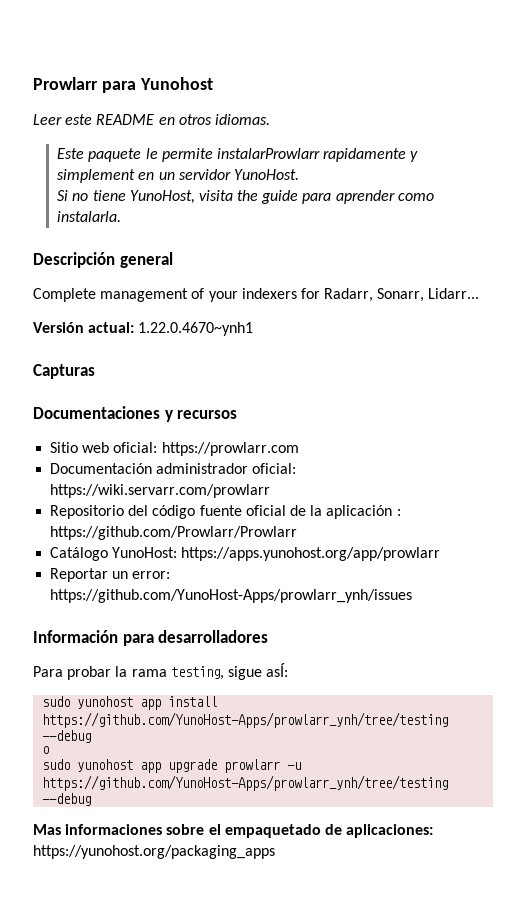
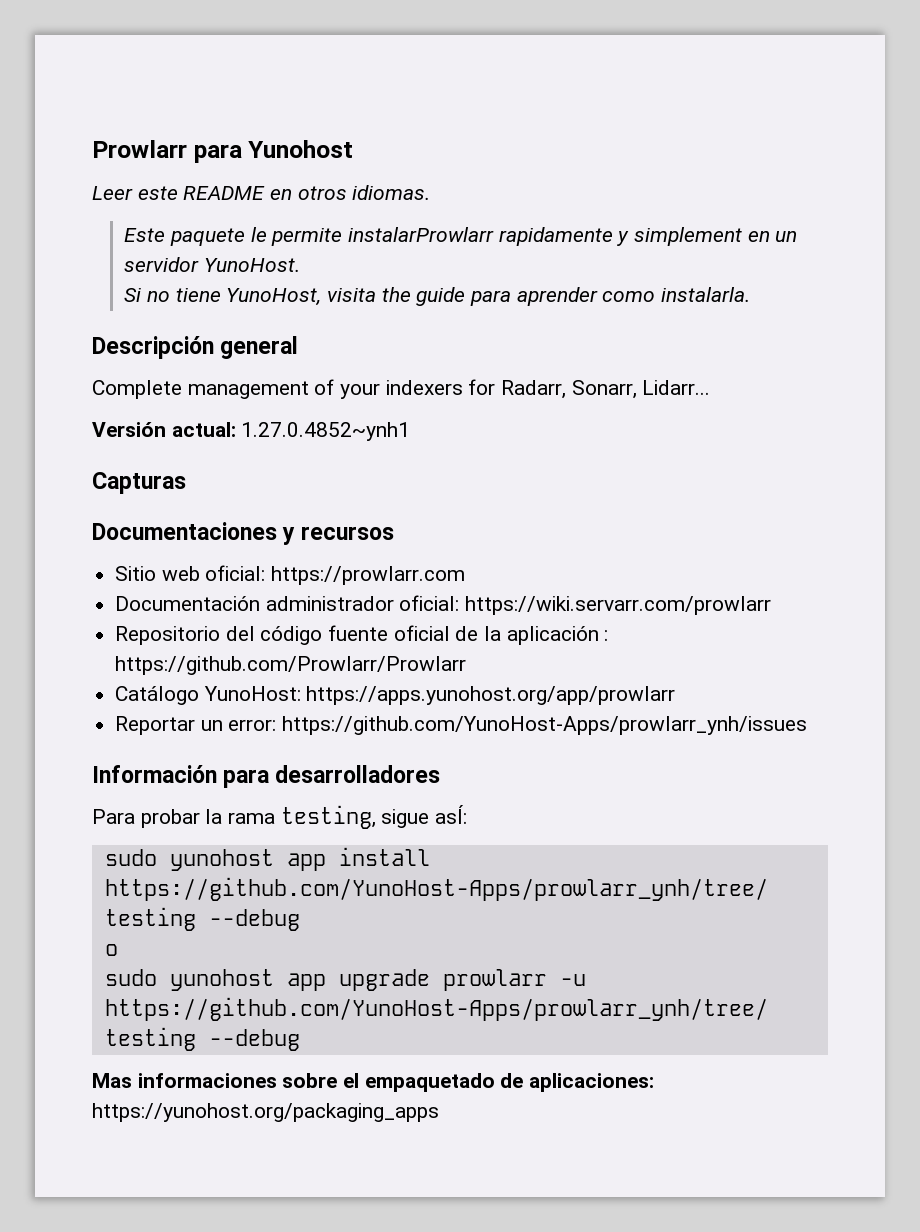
[138,322,254,336] 1.22.0.4670~ynh1 -> [241,422,411,441] 1.27.0.4852~ynh1

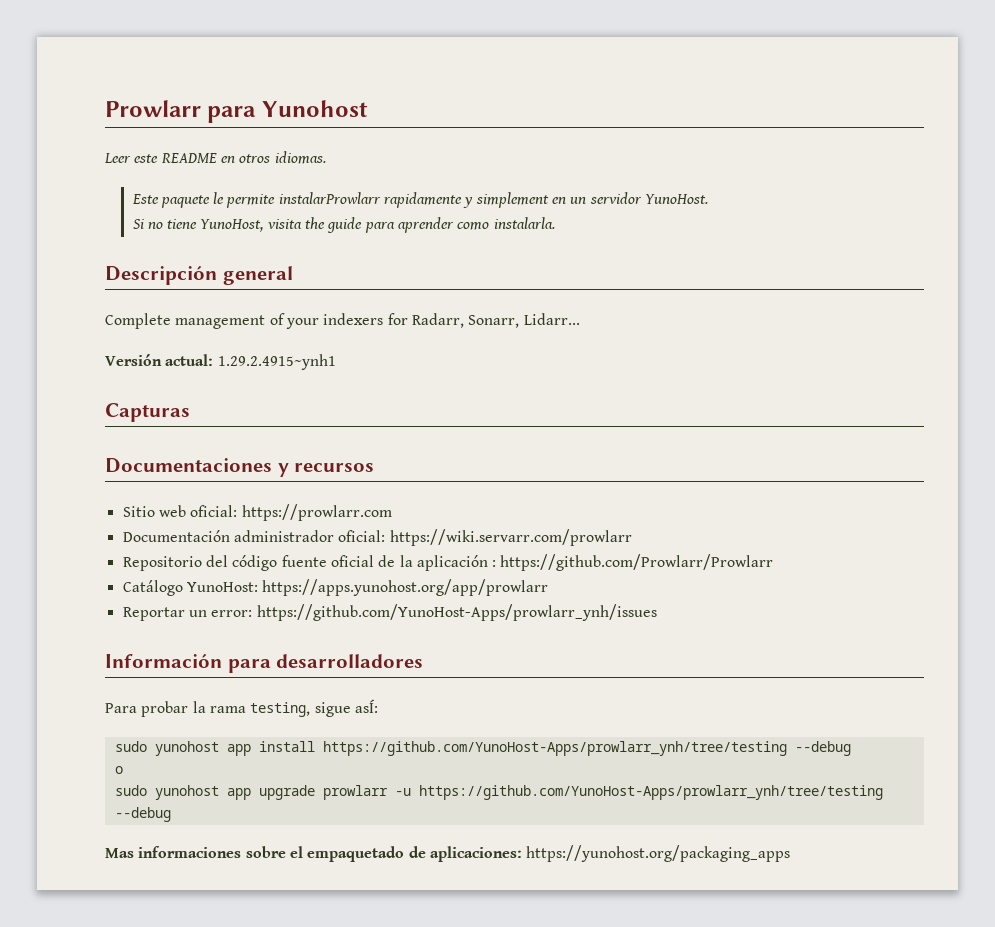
[241,422,411,441] 1.27.0.4852~ynh1 -> [217,354,336,370] 1.29.2.4915~ynh1

